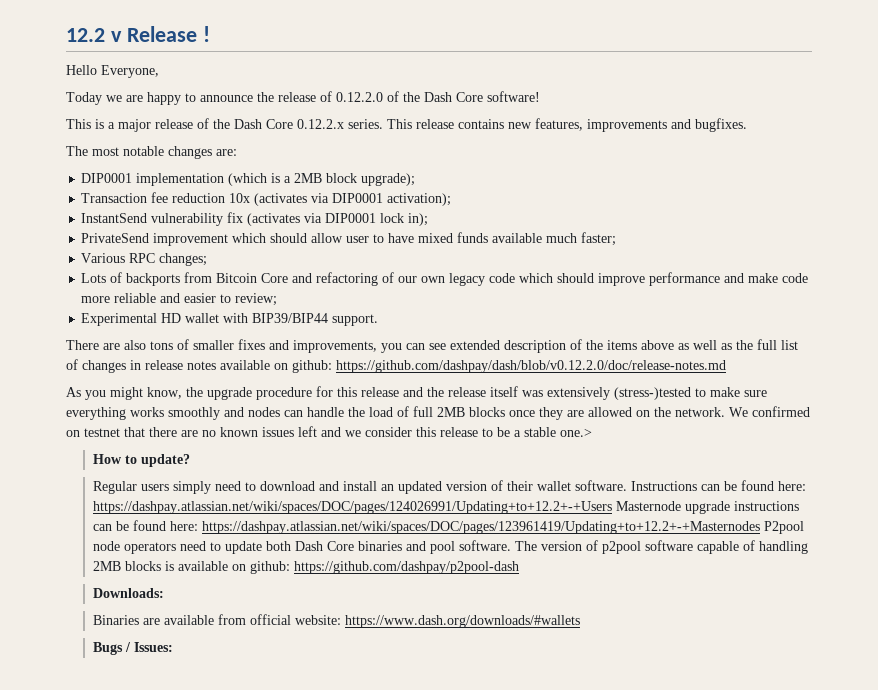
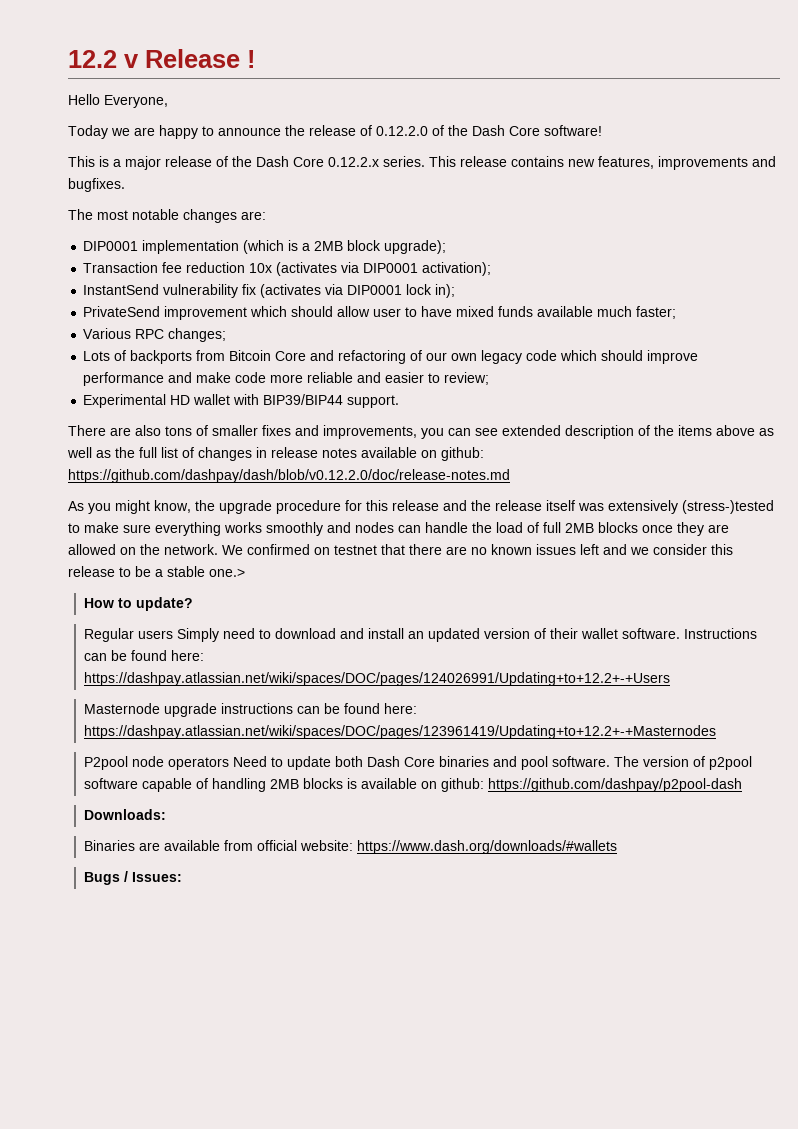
[172,481,211,494] simply -> [176,628,219,642] Simply
(612, 507) none -> (670, 679) //
(760, 527) none -> (716, 732) //
[179,541,206,551] need -> [232,756,267,767] Need

